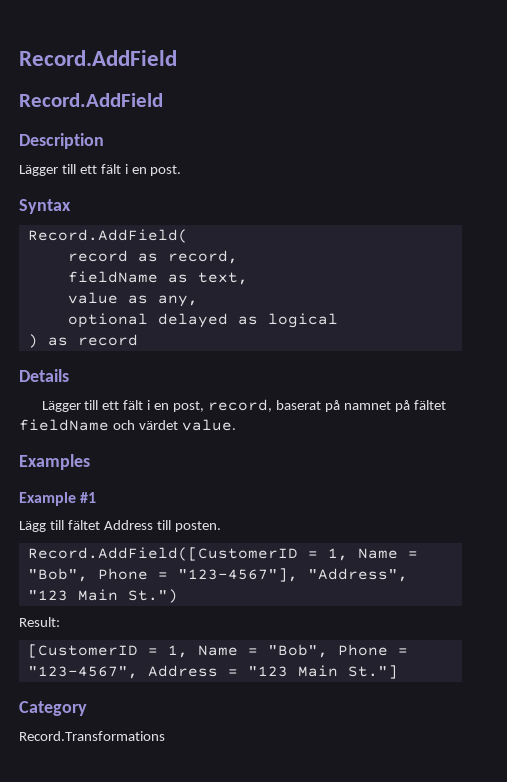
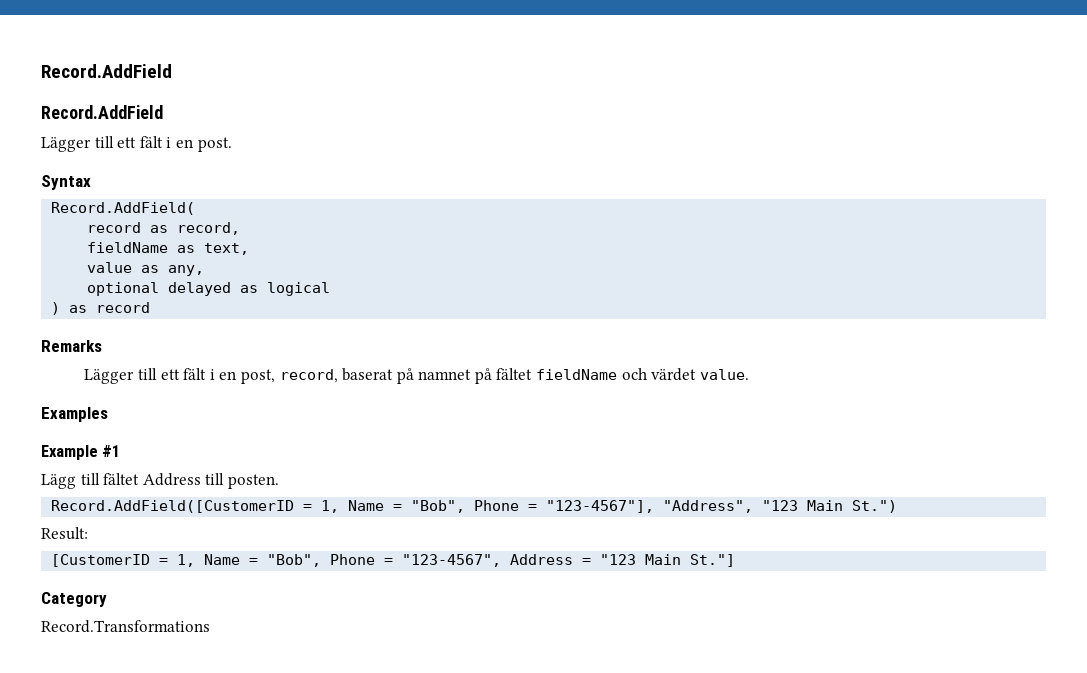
[19,133,104,149] // Description -> (163, 112) none
[19,369,69,382] Details -> [41,340,102,352] Remarks

